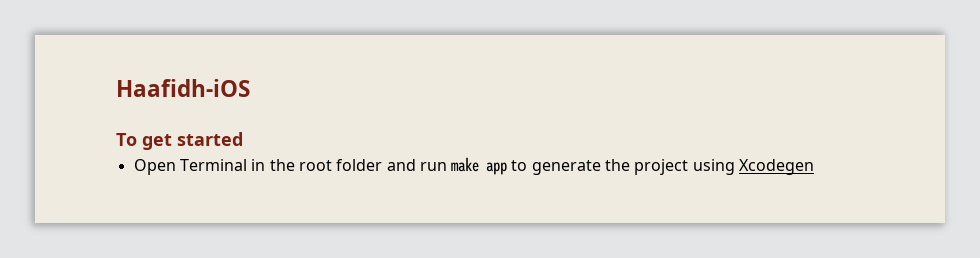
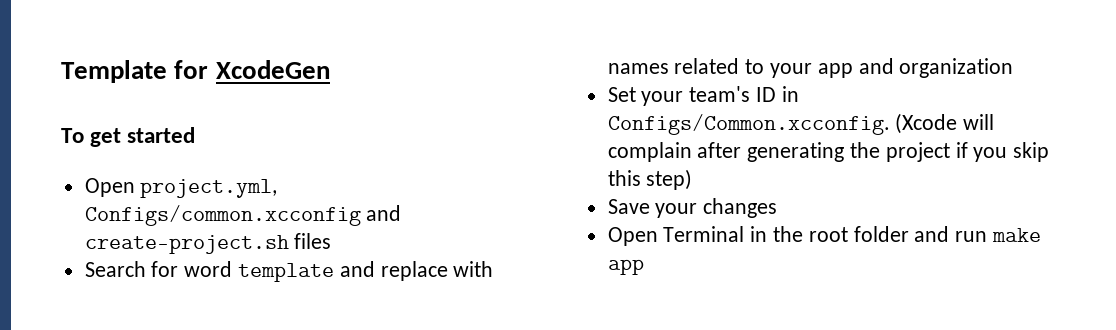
[116,79,250,97] Haafidh-iOS -> [61,60,330,83] Template for XcodeGen
(243, 139) none -> [84,178,278,198] [84,205,402,226] [84,233,332,254] [84,261,494,282] [607,58,1014,78] [607,86,799,106] [607,113,995,135] [607,142,1050,162] [607,169,693,190] [607,198,778,218] // Open project.yml, Configs/common.xcconfig and create-project.sh files // Search for word template and replace with names related to your app and organization // Set your team's ID in Configs/Common.xcconfig. (Xcode will complain after generating the project if you skip this step) // Save your changes
[511,159,815,175] to generate the project using Xcodegen -> (644, 267) none

